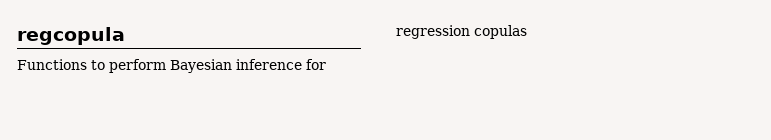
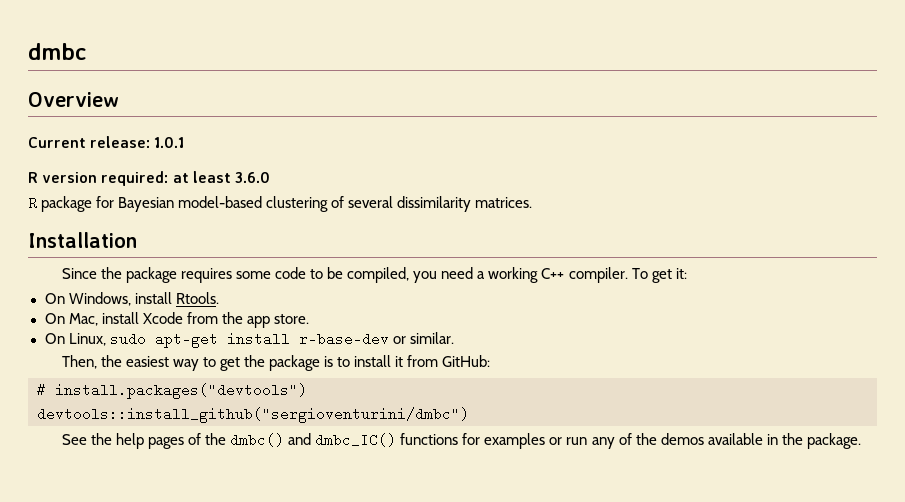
[17,27,125,45] [17,59,326,73] [396,25,527,39] regcopula // Functions to perform Bayesian inference for regression copulas -> [28,43,87,60] [28,92,119,107] [28,136,185,148] [28,171,270,186] [28,196,533,212] [28,232,137,248] [61,267,687,283] [44,292,219,306] [44,312,309,328] [44,332,454,348] [61,355,491,371] [37,383,307,399] [37,407,469,423] [61,433,861,449] dmbc // Overview // Current release: 1.0.1 // R version required: at least 3.6.0 // R package for Bayesian model-based clustering of several dissimilarity matrices. // Installation // Since the package requires some code to be compiled, you need a working C++ compiler. To get it: // On Windows, install Rtools. // On Mac, install Xcode from the app store. // On Linux, sudo apt-get install r-base-dev or similar. // Then, the easiest way to get the package is to install it from GitHub: // # install.packages("devtools") // devtools::install_github("sergioventurini/dmbc") // See the help pages of the dmbc() and dmbc_IC() functions for examples or run any of the demos available in the package.

